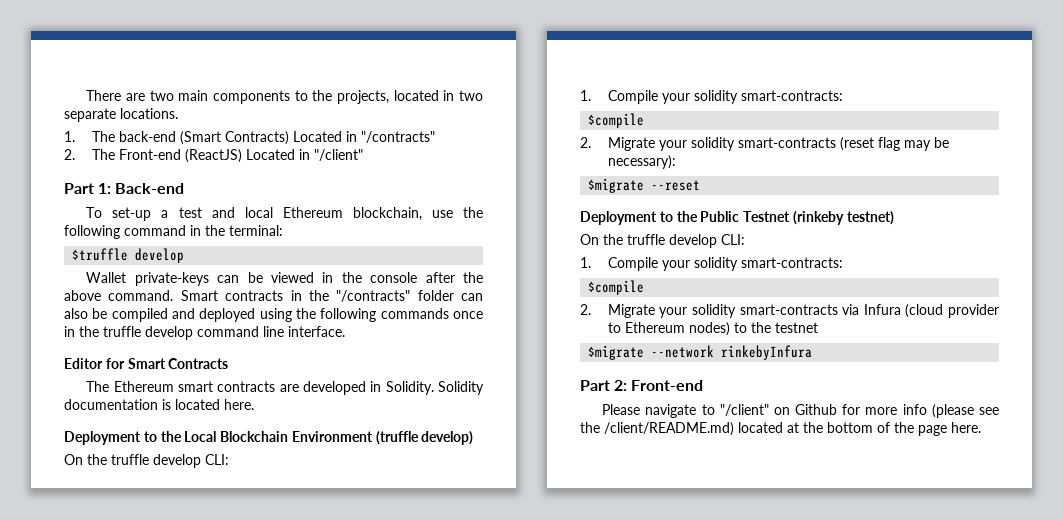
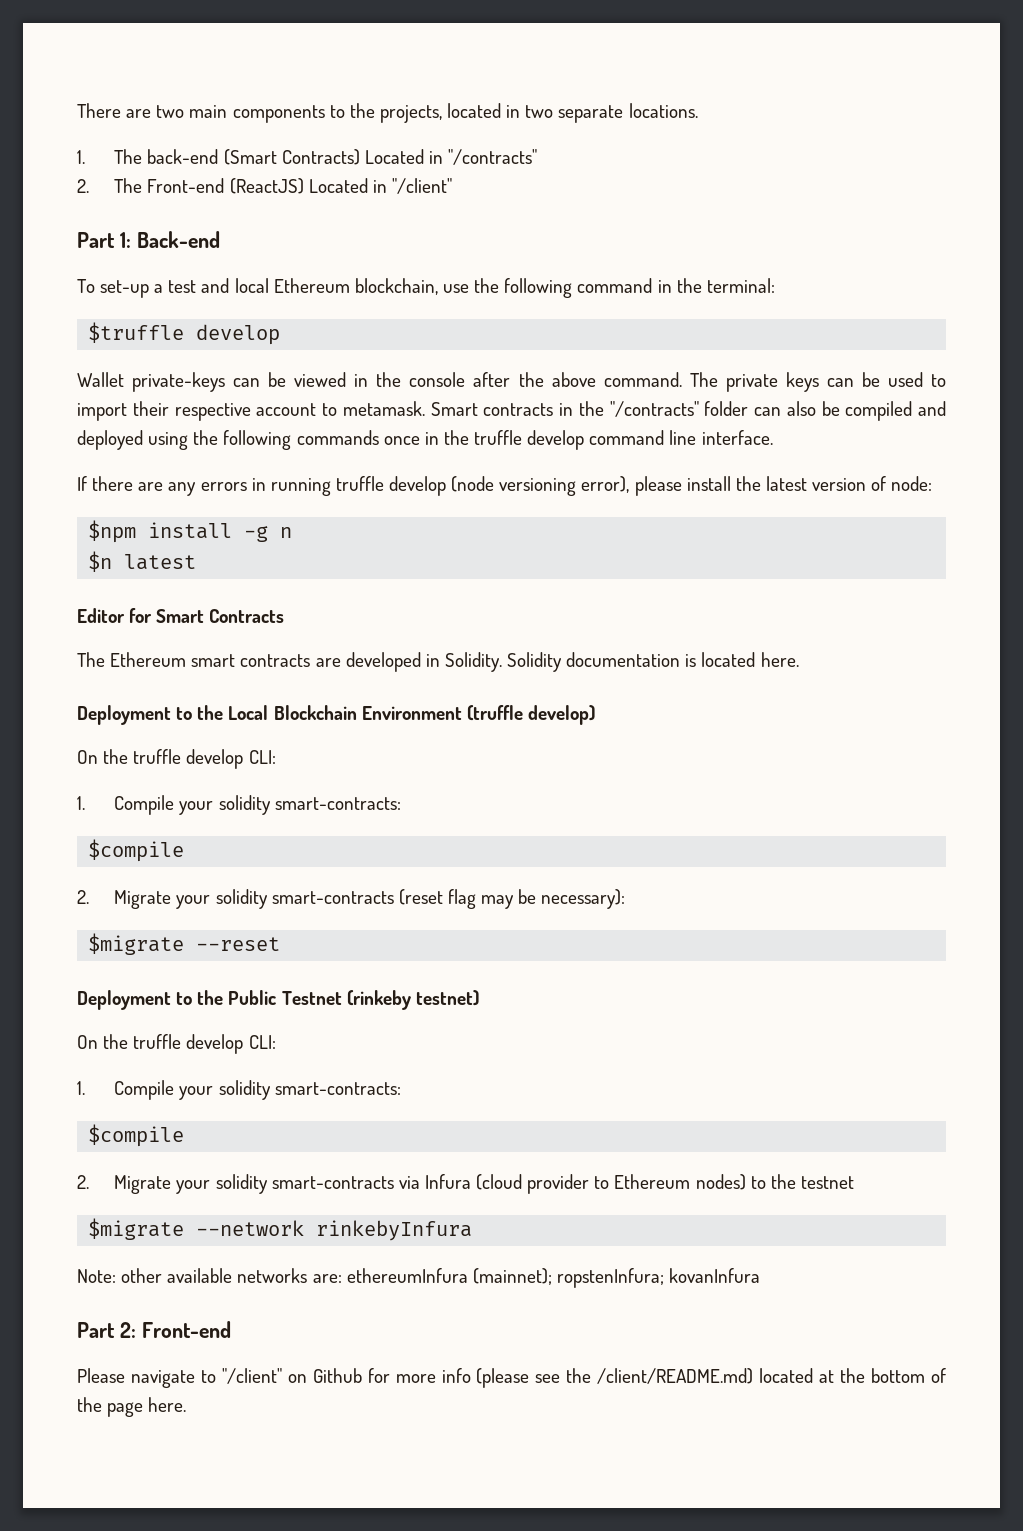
(174, 295) none -> [689,372,946,392] [77,401,425,421] The private keys can be used to import their respective account to metamask.
(345, 331) none -> [77,476,933,496] [88,520,293,543] [88,551,197,572] // If there are any errors in running truffle develop (node versioning error), please install the latest version of node: // $npm install -g n // $n latest
(813, 352) none -> [77,1268,761,1288] // Note: other available networks are: ethereumInfura (mainnet); ropstenInfura; kovanInfura

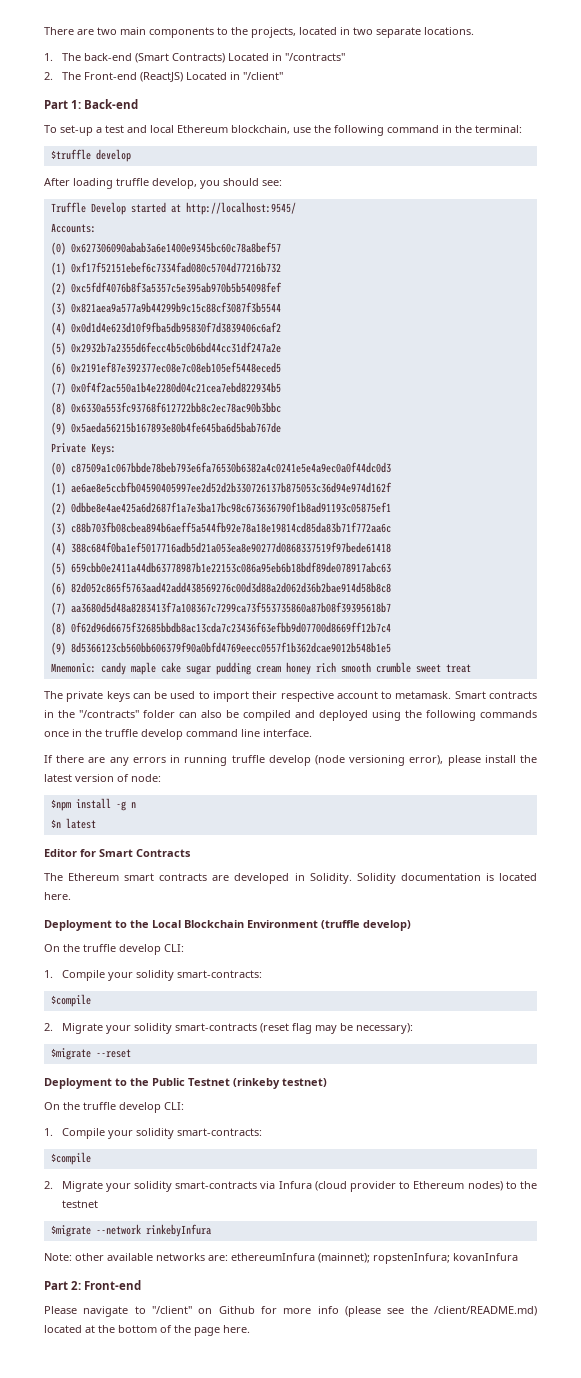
[77,372,682,392] Wallet private-keys can be viewed in the console after the above command. -> [44,178,282,189] [50,202,296,215] [50,223,96,233] [50,242,281,255] [50,262,281,275] [50,282,282,295] [50,302,281,315] [50,322,281,335] [50,342,281,355] [50,362,281,375] [50,382,281,395] [50,402,281,415] [50,422,281,435] [50,443,116,455] [50,462,391,475] [50,482,392,495] [50,502,391,515] [50,522,391,535] [50,542,391,555] [50,562,391,575] [50,582,391,595] [50,602,391,615] [50,622,391,635] [50,642,391,655] [50,662,471,675] After loading truffle develop, you should see: // Truffle Develop started at http://localhost:9545/ // Accounts: // (0) 0x627306090abab3a6e1400e9345bc60c78a8bef57 // (1) 0xf17f52151ebef6c7334fad080c5704d77216b732 // (2) 0xc5fdf4076b8f3a5357c5e395ab970b5b54098fef // (3) 0x821aea9a577a9b44299b9c15c88cf3087f3b5544 // (4) 0x0d1d4e623d10f9fba5db95830f7d3839406c6af2 // (5) 0x2932b7a2355d6fecc4b5c0b6bd44cc31df247a2e // (6) 0x2191ef87e392377ec08e7c08eb105ef5448eced5 // (7) 0x0f4f2ac550a1b4e2280d04c21cea7ebd822934b5 // (8) 0x6330a553fc93768f612722bb8c2ec78ac90b3bbc // (9) 0x5aeda56215b167893e80b4fe645ba6d5bab767de // Private Keys: // (0) c87509a1c067bbde78beb793e6fa76530b6382a4c0241e5e4a9ec0a0f44dc0d3 // (1) ae6ae8e5ccbfb04590405997ee2d52d2b330726137b875053c36d94e974d162f // (2) 0dbbe8e4ae425a6d2687f1a7e3ba17bc98c673636790f1b8ad91193c05875ef1 // (3) c88b703fb08cbea894b6aeff5a544fb92e78a18e19814cd85da83b71f772aa6c // (4) 388c684f0ba1ef5017716adb5d21a053ea8e90277d0868337519f97bede61418 // (5) 659cbb0e2411a44db63778987b1e22153c086a95eb6b18bdf89de078917abc63 // (6) 82d052c865f5763aad42add438569276c00d3d88a2d062d36b2bae914d58b8c8 // (7) aa3680d5d48a8283413f7a108367c7299ca73f553735860a87b08f39395618b7 // (8) 0f62d96d6675f32685bbdb8ac13cda7c23436f63efbb9d07700d8669ff12b7c4 // (9) 8d5366123cb560bb606379f90a0bfd4769eecc0557f1b362dcae9012b548b1e5 // Mnemonic: candy maple cake sugar pudding cream honey rich smooth crumble sweet treat //

